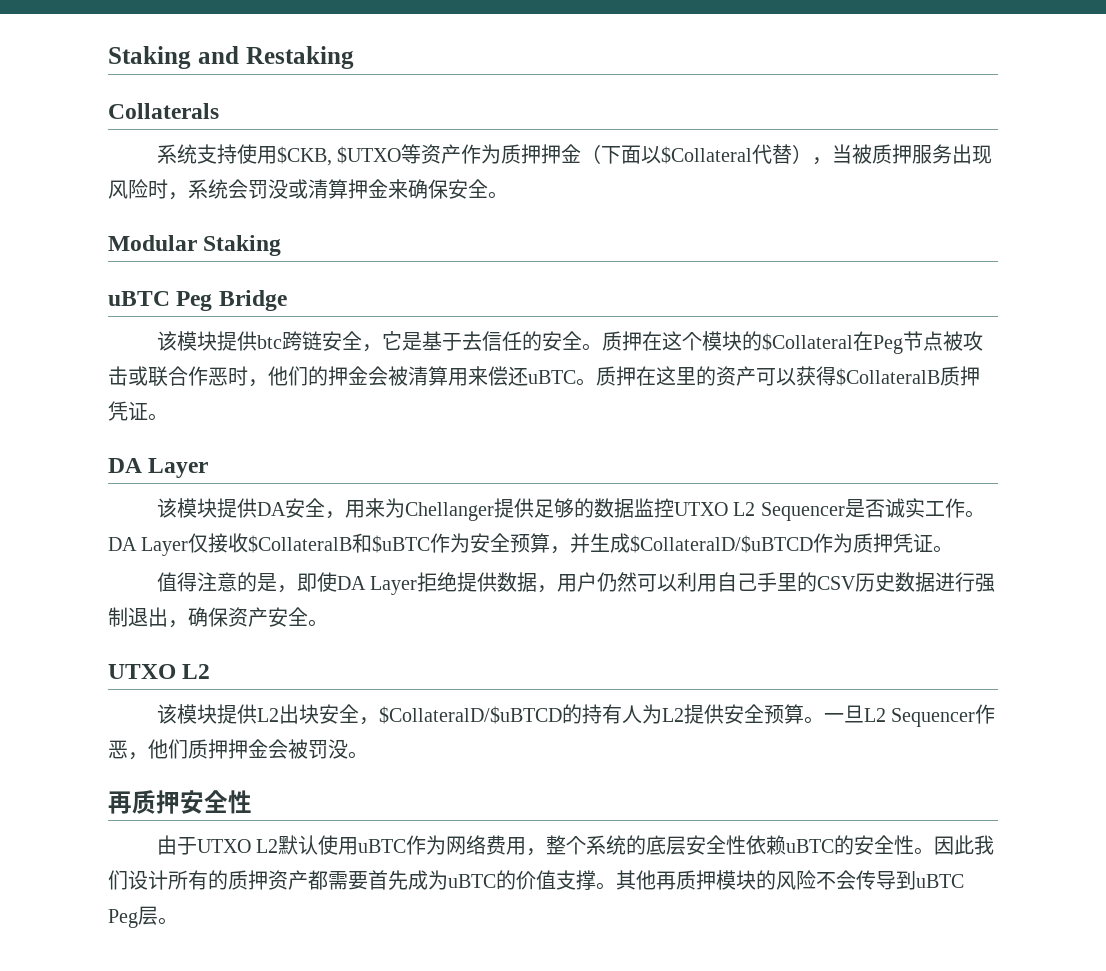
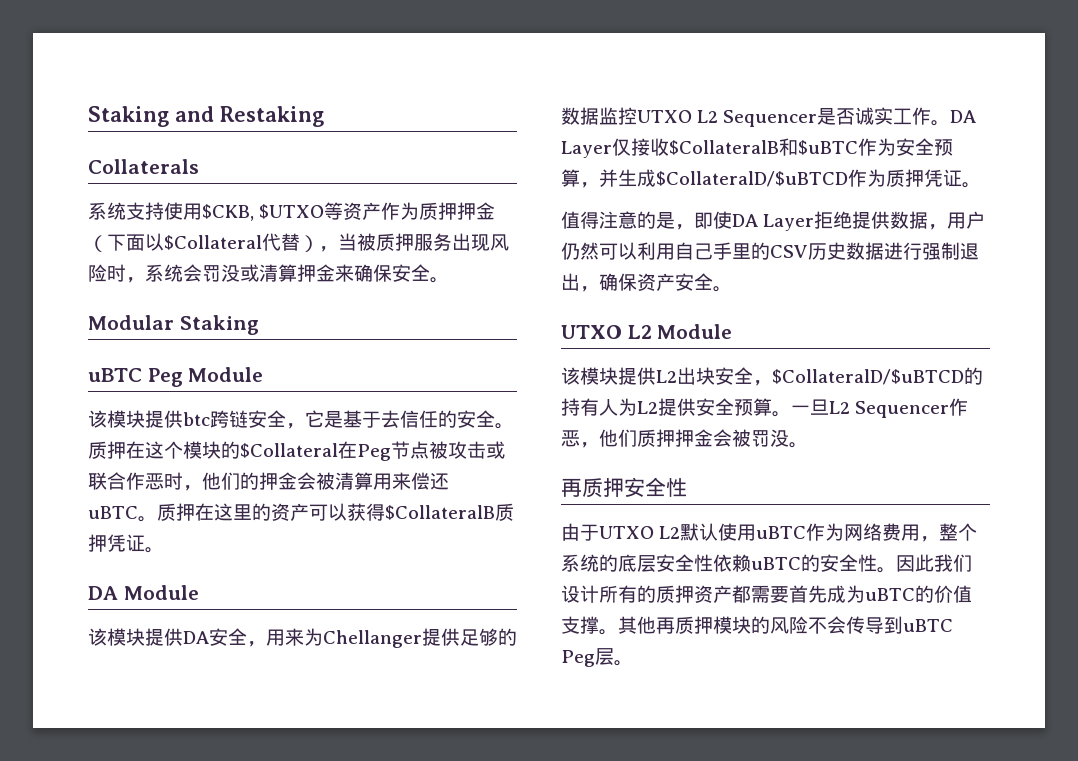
[218,290,287,311] Bridge -> [188,367,264,382] Module
[148,458,209,478] Layer -> [123,585,199,600] Module
(211, 671) none -> [657,324,733,339] Module

